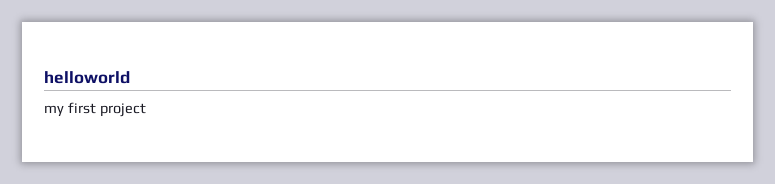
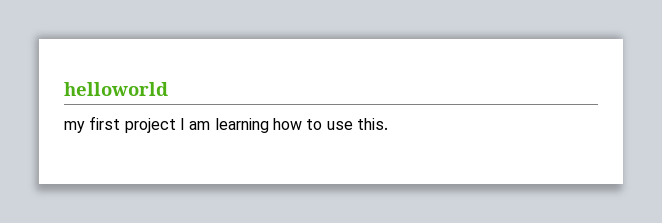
(146, 110) none -> [179,118,388,133] I am learning how to use this.

